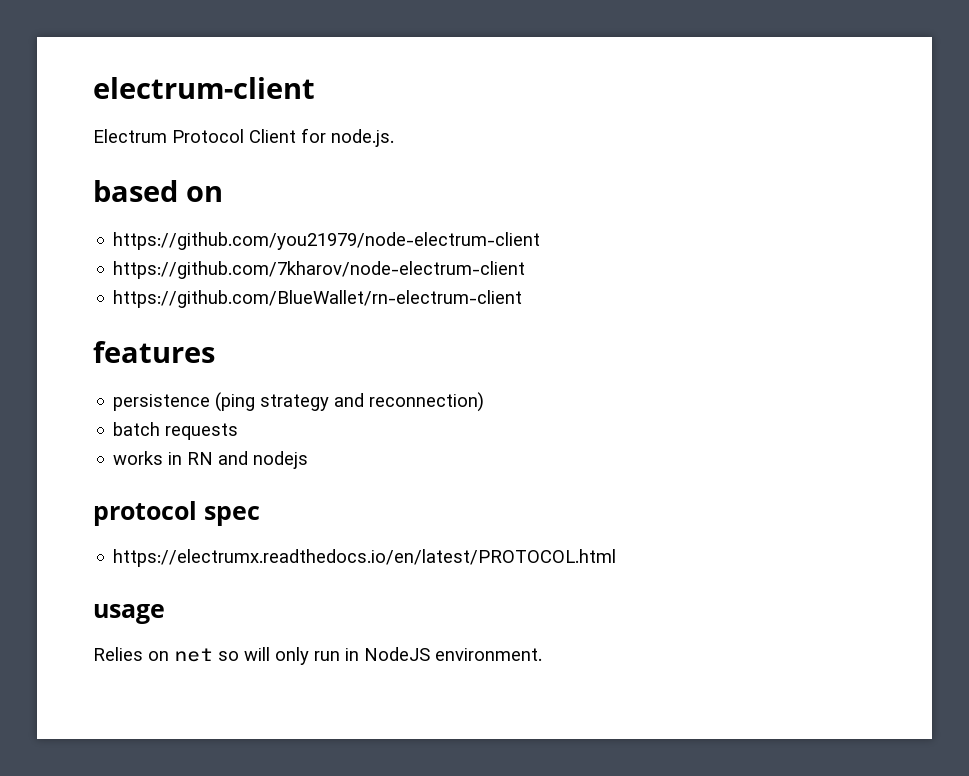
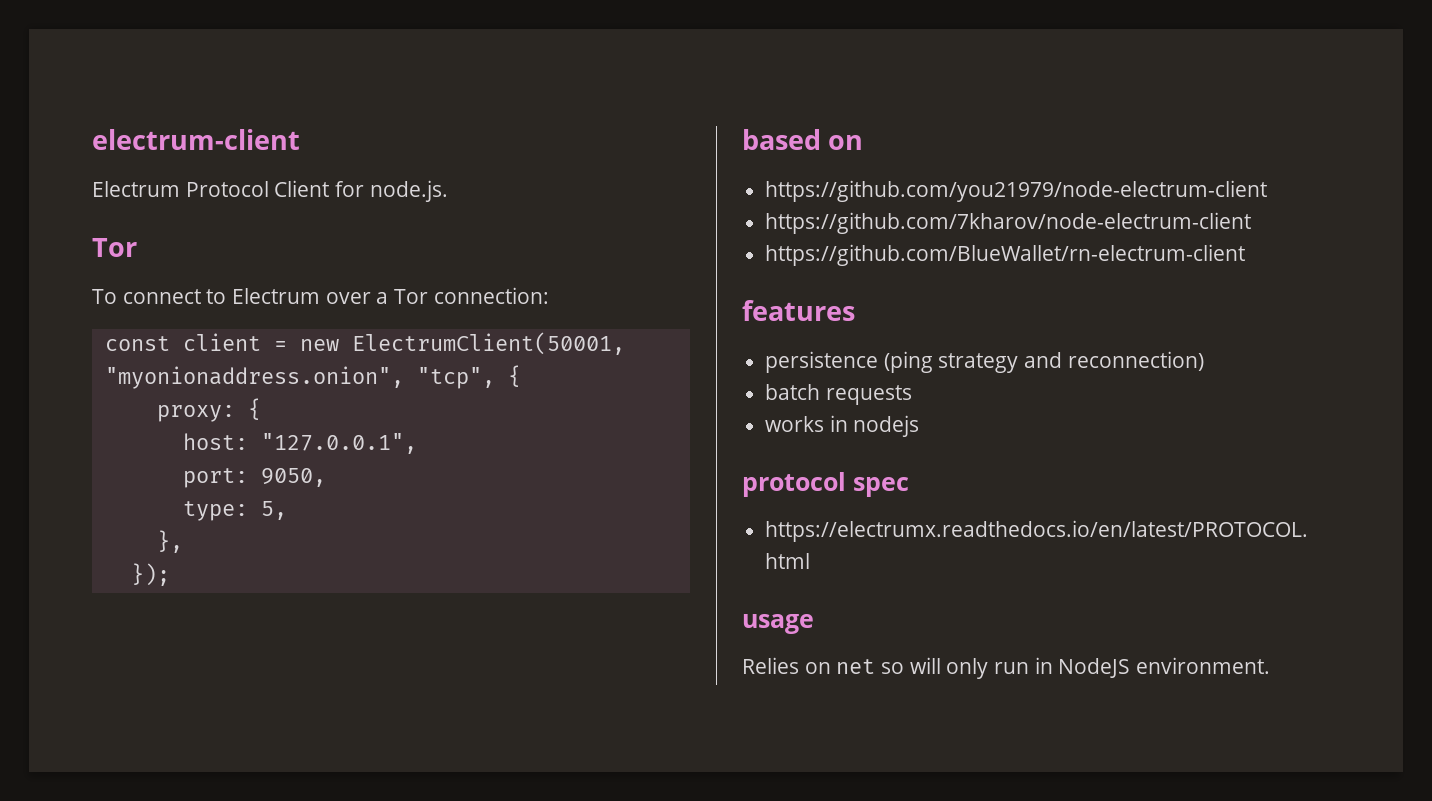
(394, 138) none -> [92,238,137,257] [92,287,549,304] [104,332,625,355] [104,365,521,389] [156,398,261,422] [182,433,417,454] [182,468,326,488] [182,501,287,521] [156,530,183,553] [130,563,170,586] // Tor // To connect to Electrum over a Tor connection: // const client = new ElectrumClient(50001, "myonionaddress.onion", "tcp", { // proxy: { // host: "127.0.0.1", // port: 9050, // type: 5, // }, // });
[187,451,249,465] RN and -> (848, 423) none

